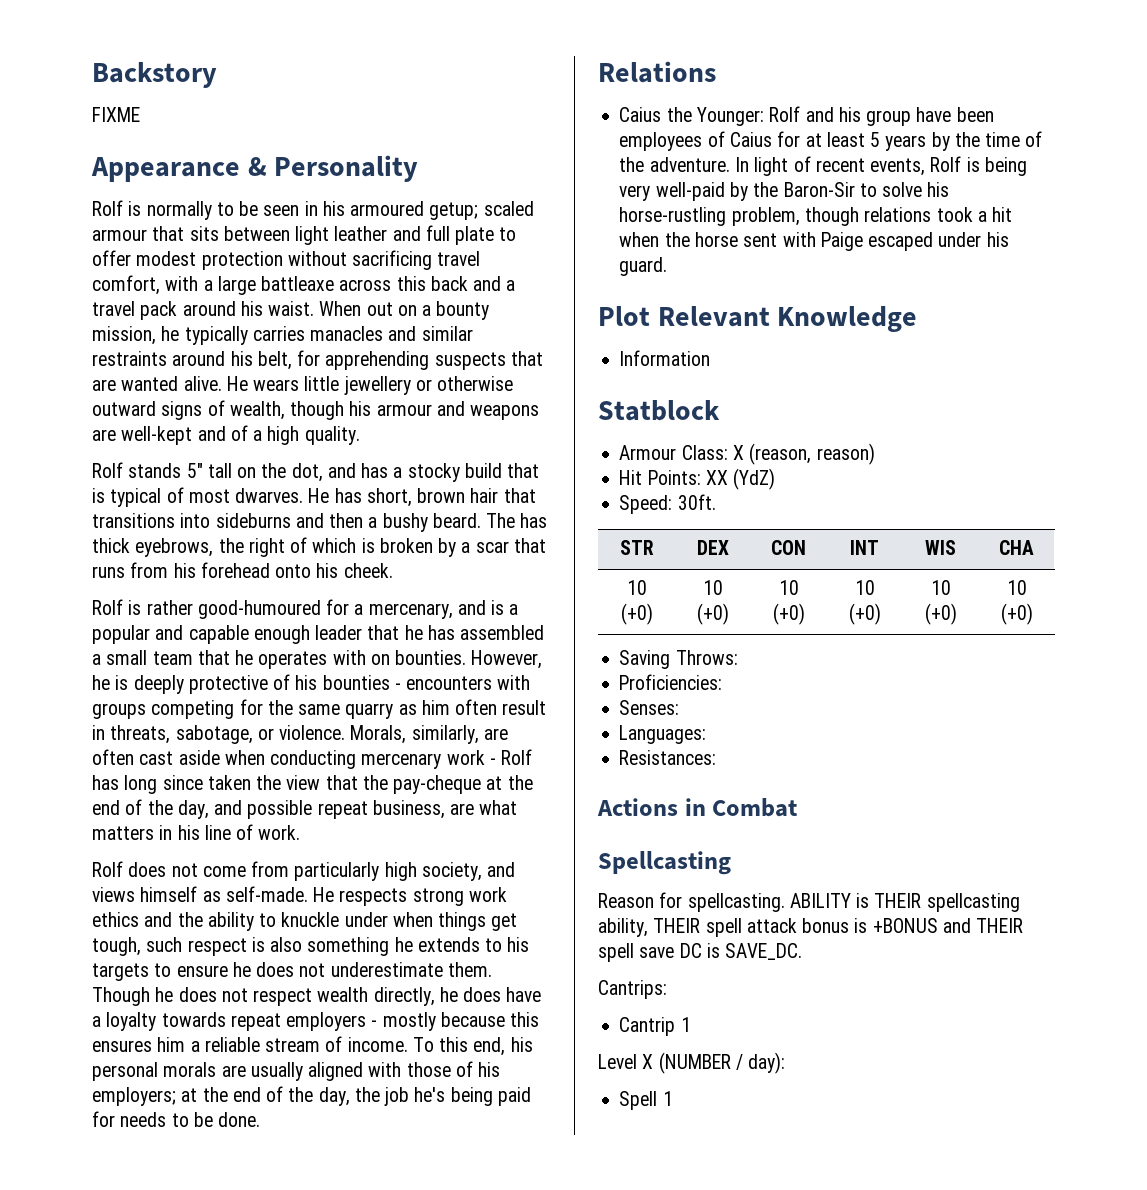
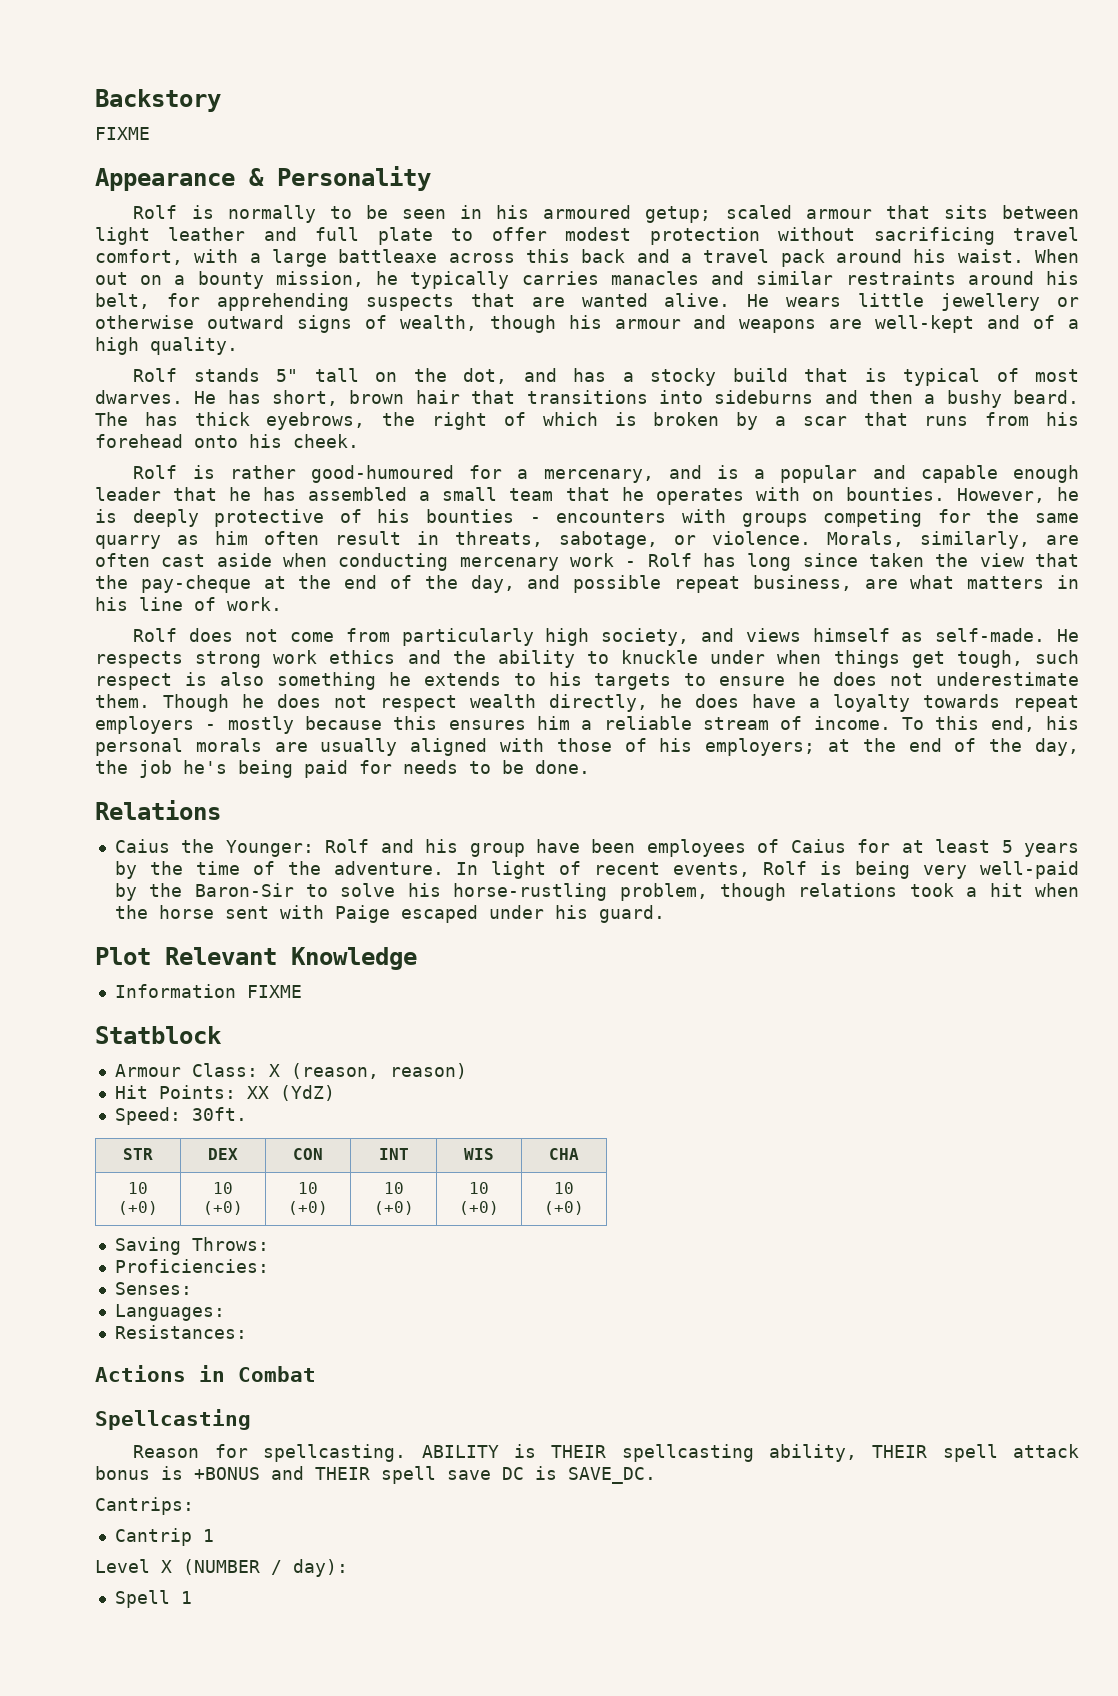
(711, 358) none -> [246,985,302,998] FIXME

